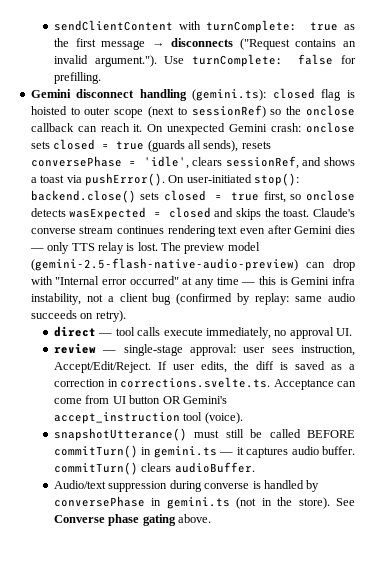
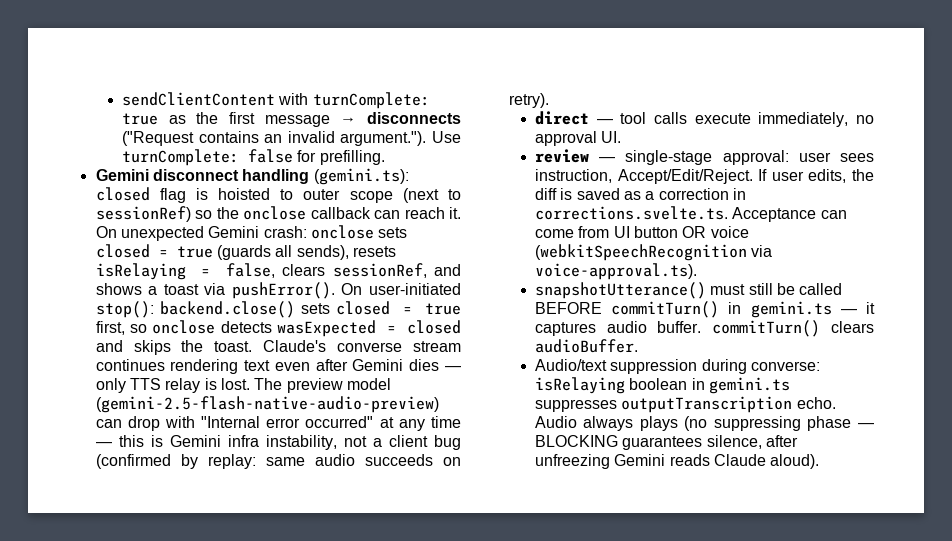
[30,156,189,169] conversePhase = 'idle', -> [95,263,275,280] isRelaying = false,
[182,396,227,404] [54,412,243,424] Gemini's accept_instruction tool (voice). -> [710,226,749,238] [534,244,773,261] [534,263,697,280] voice (webkitSpeechRecognition via voice-approval.ts).
[204,480,320,492] [54,496,355,509] [54,514,212,526] converse is handled by conversePhase in gemini.ts (not in the store). See Converse phase gating above. -> [750,361,820,371] [534,377,790,394] [534,396,836,413] [534,416,874,431] [534,435,798,450] [534,454,820,469] converse: isRelaying boolean in gemini.ts suppresses outputTranscription echo. Audio always plays (no suppressing phase — BLOCKING guarantees silence, after unfreezing Gemini reads Claude aloud).

